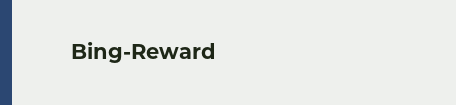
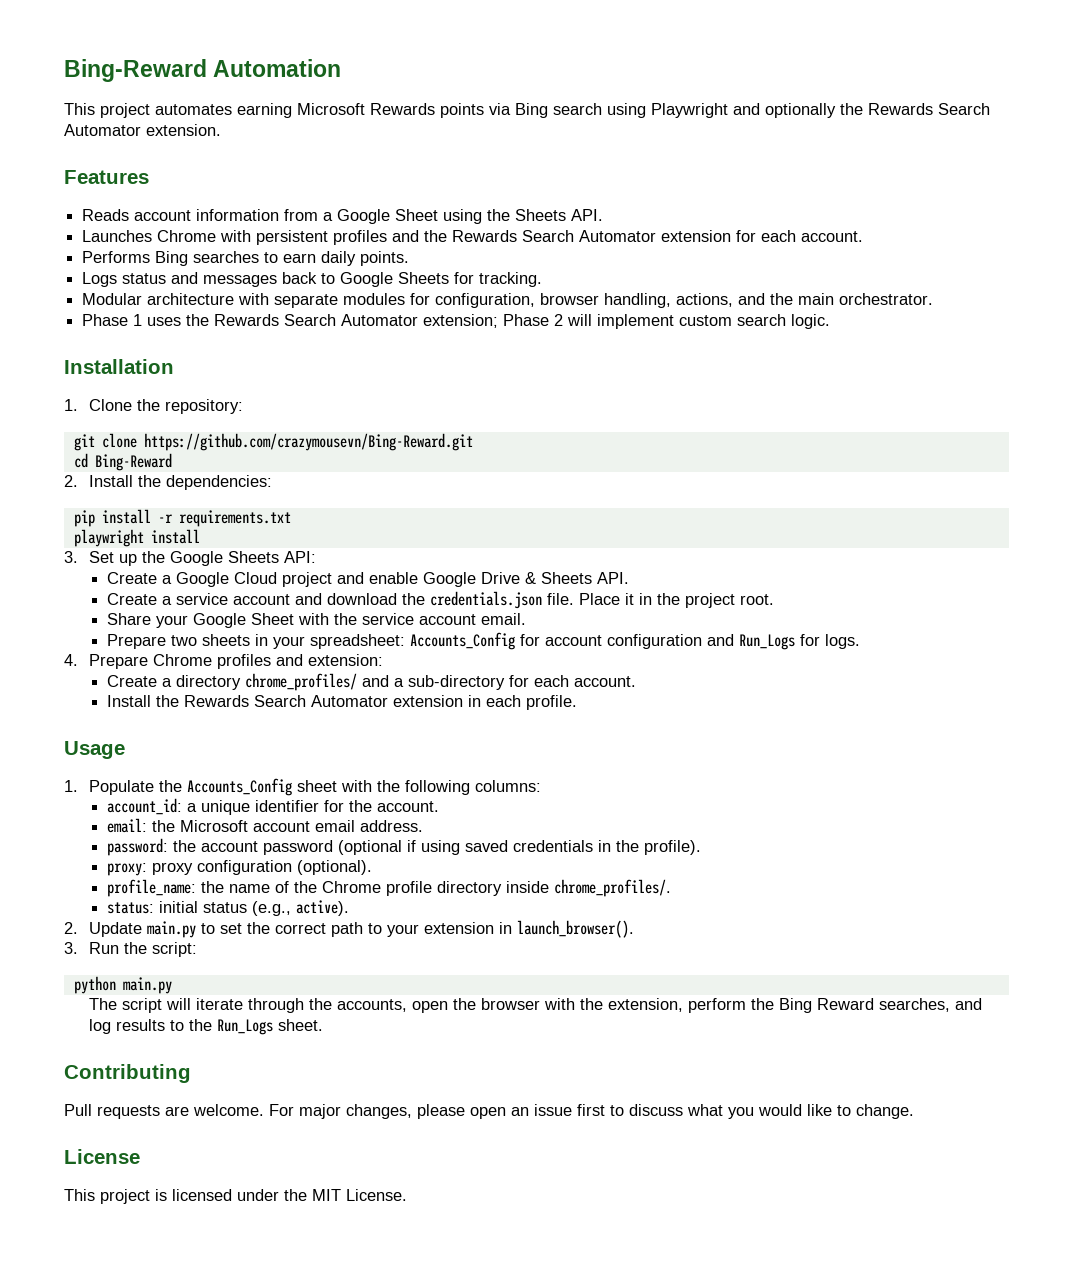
[71,42,216,63] Bing-Reward -> [64,59,342,82] [64,103,990,118] [64,124,221,136] [64,170,149,184] [82,209,604,224] [82,230,864,245] [82,251,410,266] [82,272,543,287] [82,293,934,308] [82,314,831,329] [64,359,174,374] [64,399,244,414] [73,433,473,451] [73,453,172,471] [64,475,273,490] [73,509,291,527] [73,529,200,547] [64,551,317,566] [107,572,630,587] [107,591,775,609] [107,613,527,628] [107,632,861,650] [64,654,384,669] [107,673,637,691] [107,695,578,710] [64,741,125,759] [64,778,542,796] [107,798,440,815] [107,818,424,833] [107,838,702,856] [107,860,373,876] [107,879,672,897] [107,900,350,916] [64,920,635,938] [64,942,198,957] [73,976,172,994] [89,998,983,1013] [89,1019,324,1035] [64,1064,191,1083] [64,1104,914,1119] [64,1149,140,1164] [64,1189,407,1204] Bing-Reward Automation // This project automates earning Microsoft Rewards points via Bing search using Playwright and optionally the Rewards Search Automator extension. // Features // Reads account information from a Google Sheet using the Sheets API. // Launches Chrome with persistent profiles and the Rewards Search Automator extension for each account. // Performs Bing searches to earn daily points. // Logs status and messages back to Google Sheets for tracking. // Modular architecture with separate modules for configuration, browser handling, actions, and the main orchestrator. // Phase 1 uses the Rewards Search Automator extension; Phase 2 will implement custom search logic. // Installation // 1. Clone the repository: // git clone https://github.com/crazymousevn/Bing-Reward.git // cd Bing-Reward // 2. Install the dependencies: // pip install -r requirements.txt // playwright install // 3. Set up the Google Sheets API: // Create a Google Cloud project and enable Google Drive & Sheets API. // Create a service account and download the credentials.json file. Place it in the project root. // Share your Google Sheet with the service account email. // Prepare two sheets in your spreadsheet: Accounts_Config for account configuration and Run_Logs for logs. // 4. Prepare Chrome profiles and extension: // Create a directory chrome_profiles/ and a sub-directory for each account. // Install the Rewards Search Automator extension in each profile. // Usage // 1. Populate the Accounts_Config sheet with the following columns: // account_id: a unique identifier for the account. // email: the Microsoft account email address. // password: the account password (optional if using saved credentials in the profile). // proxy: proxy configuration (optional). // profile_name: the name of the Chrome profile directory inside chrome_profiles/. // status: initial status (e.g., active). // 2. Update main.py to set the correct path to your extension in launch_browser(). // 3. Run the script: // python main.py // The script will iterate through the accounts, open the browser with the extension, perform the Bing Reward searches, and log results to the Run_Logs sheet. // Contributing // Pull requests are welcome. For major changes, please open an issue first to discuss what you would like to change. // License // This project is licensed under the MIT License.

